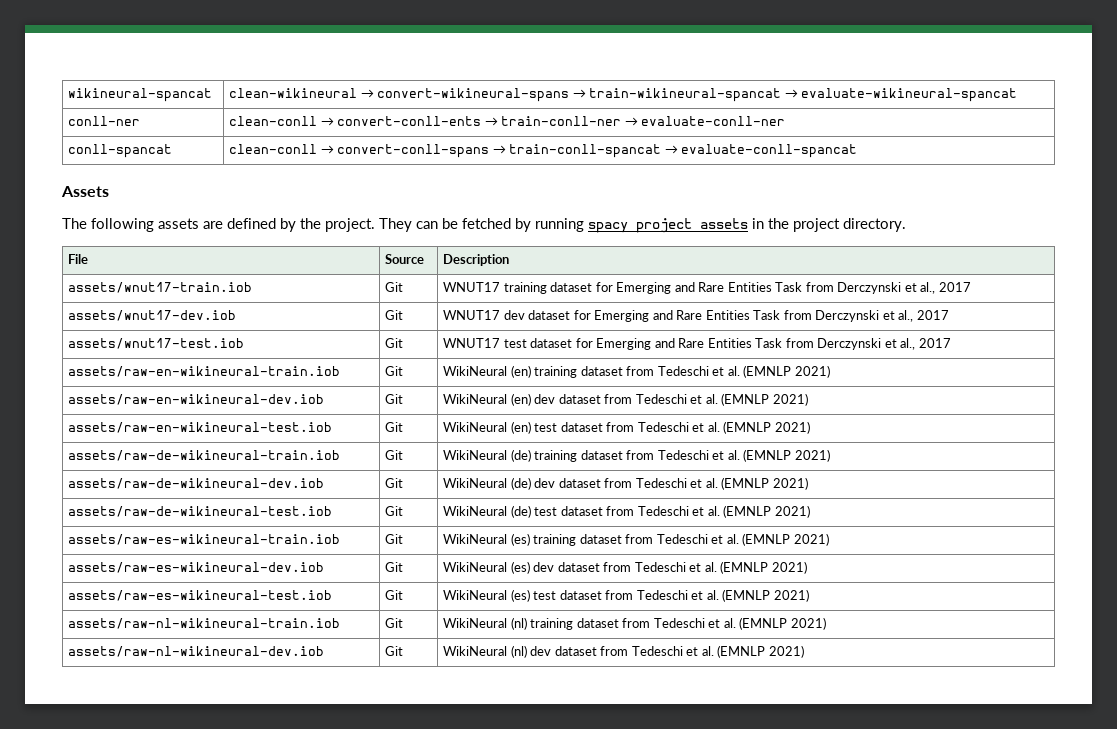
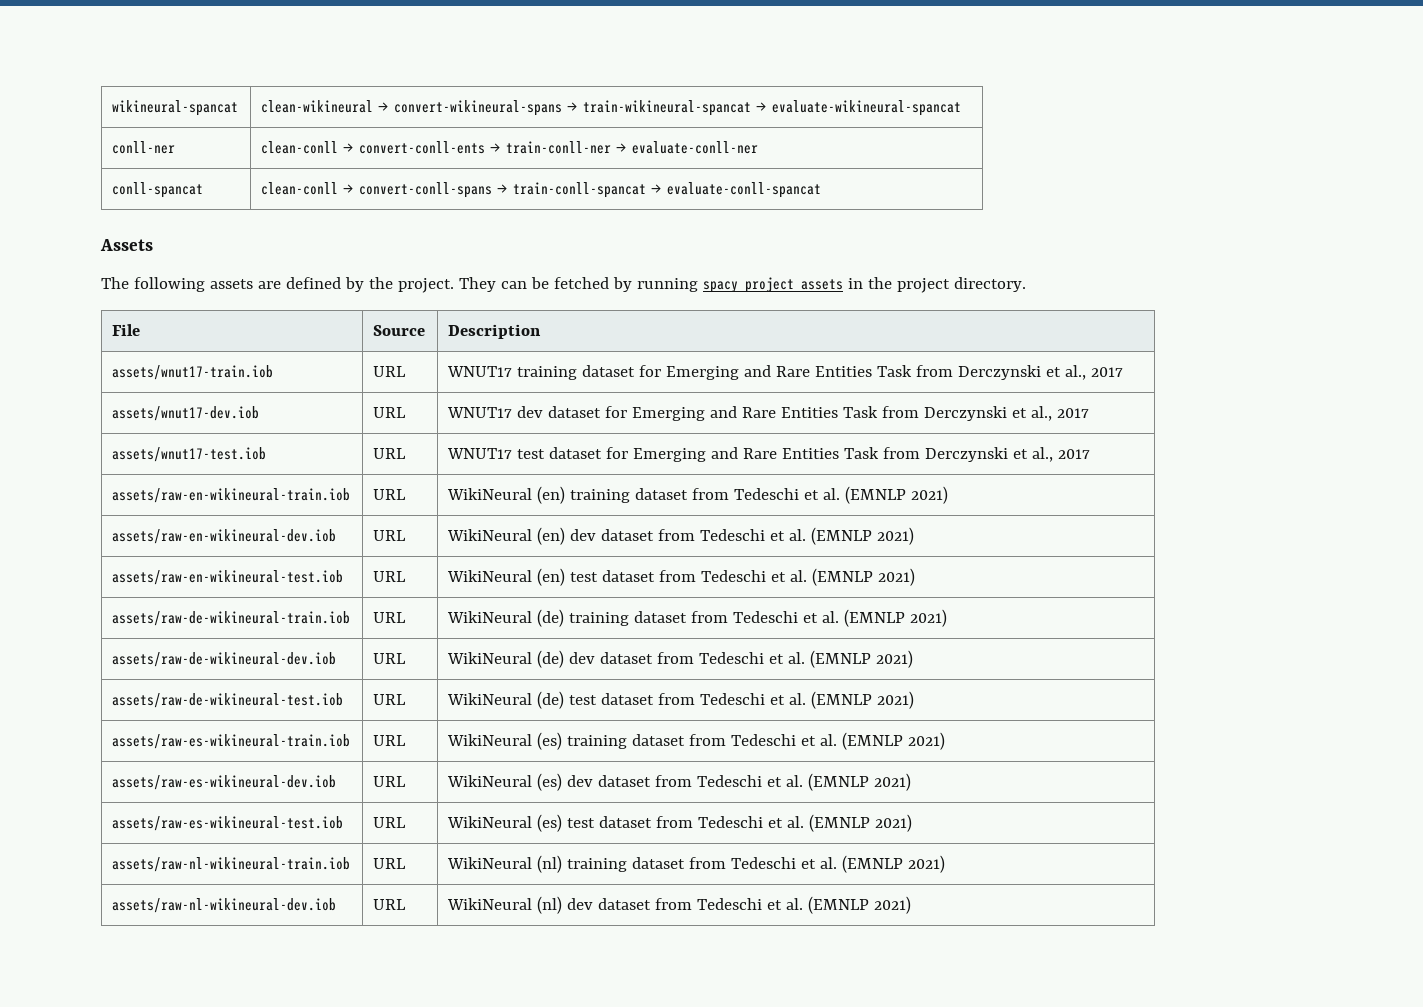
[385,282,404,292] Git -> [373,366,407,377] URL
[385,310,404,320] Git -> [373,407,407,418] URL
[385,338,404,348] Git -> [373,448,407,459] URL
[385,366,404,376] Git -> [373,489,407,500] URL
[385,394,404,404] Git -> [373,530,407,541] URL
[385,422,404,432] Git -> [373,571,407,582] URL
[385,450,404,460] Git -> [373,612,407,623] URL
[385,478,404,488] Git -> [373,653,407,664] URL
[385,506,404,516] Git -> [373,694,407,705] URL
[385,534,404,544] Git -> [373,735,407,746] URL
[385,562,404,572] Git -> [373,776,407,787] URL
[385,590,404,600] Git -> [373,817,407,828] URL
[385,618,404,628] Git -> [373,858,407,869] URL
[385,646,404,656] Git -> [373,899,407,910] URL

